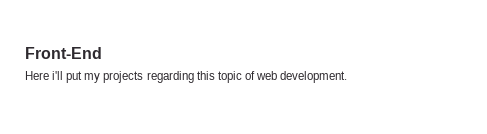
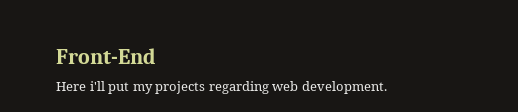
[196,71,255,83] this topic of -> (269, 87) none

